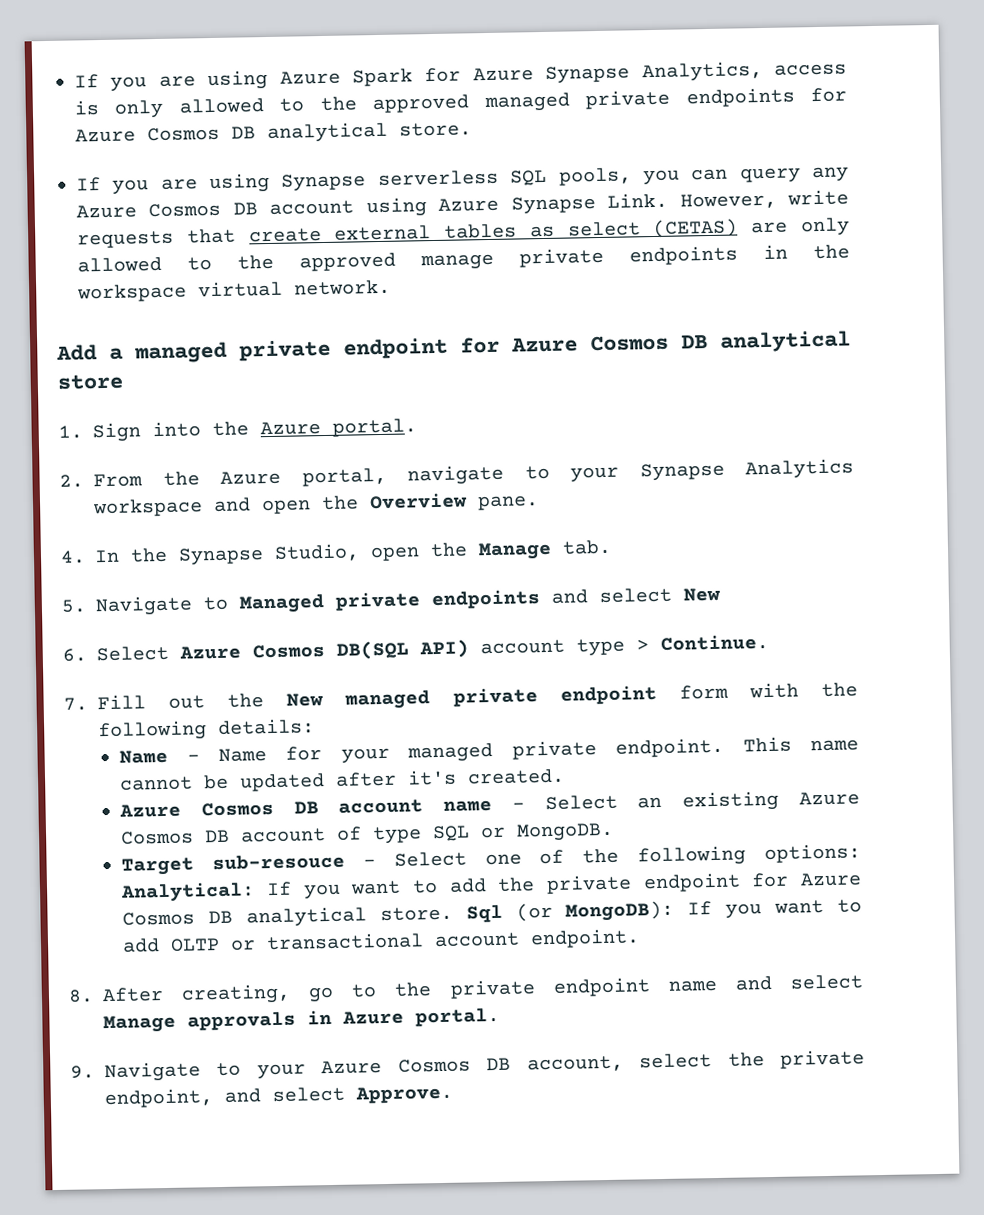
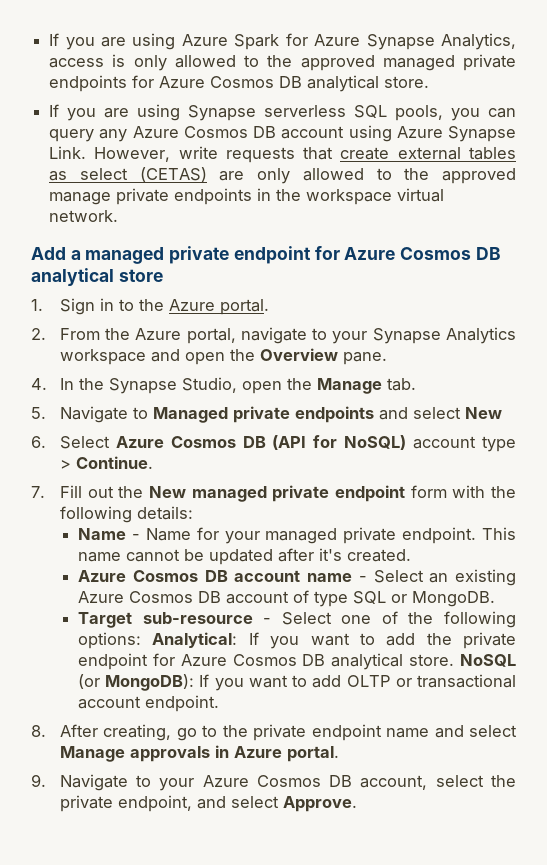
[152,421,201,438] into -> [99,298,134,311] in to
[336,639,469,660] DB(SQL API) -> [242,435,407,450] DB (API for NoSQL)
[212,853,346,871] sub-resouce -> [142,612,253,624] sub-resource
[465,904,503,923] Sql -> [459,654,516,667] NoSQL

